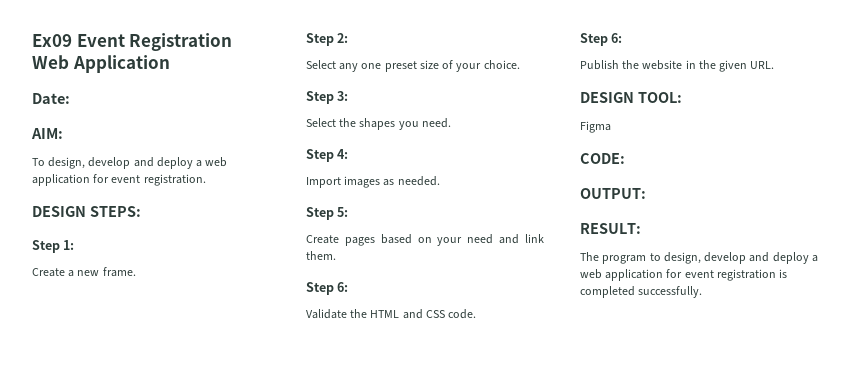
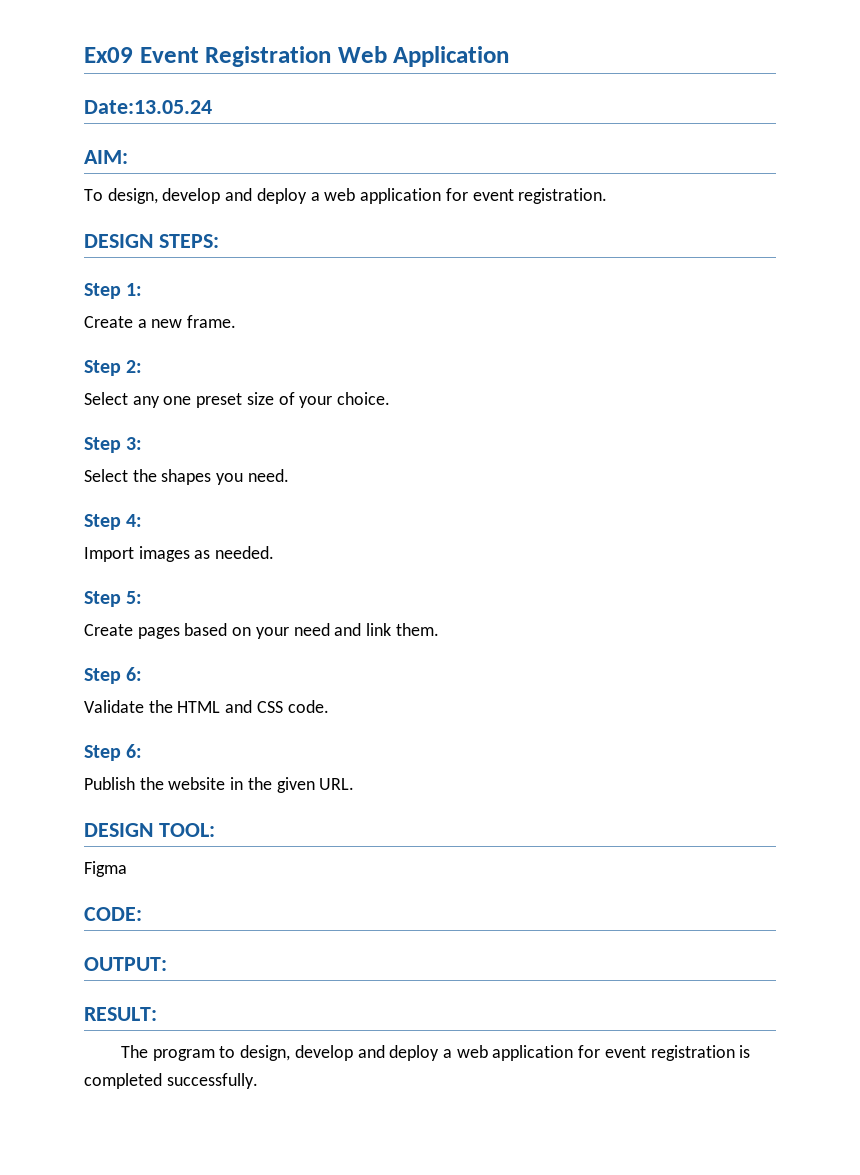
[32,93,70,104] Date: -> [84,100,212,114] Date:13.05.24

